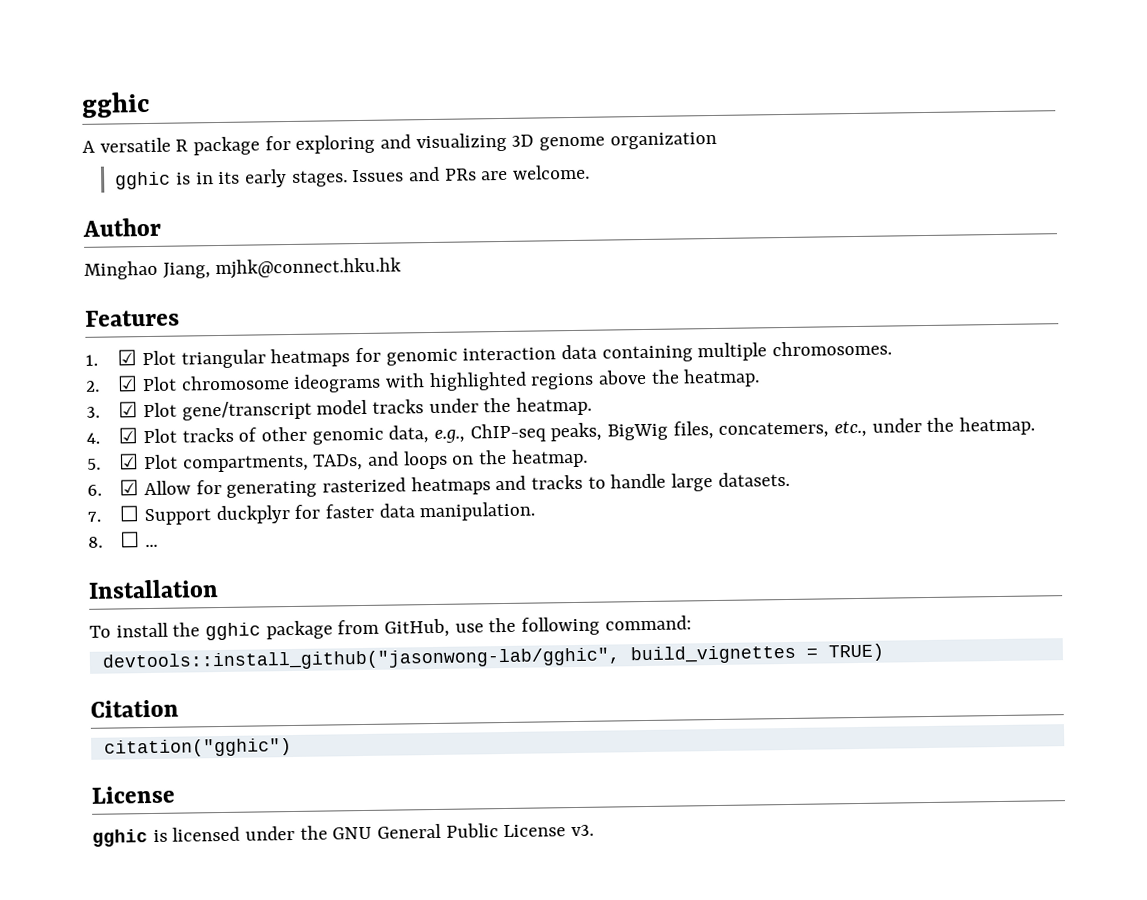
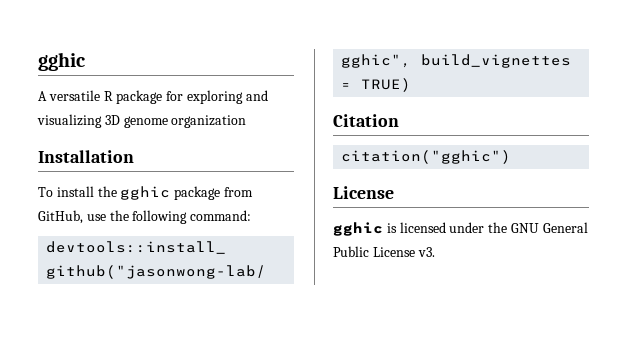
[115,164,590,190] [82,217,161,237] [84,257,403,280] [84,309,180,327] [85,340,892,369] [85,368,761,393] [86,396,592,421] [86,416,1035,445] [87,448,588,473] [87,471,790,498] [87,501,536,526] [88,531,158,548] // gghic is in its early stages. Issues and PRs are welcome. // Author // Minghao Jiang, mjhk@connect.hku.hk // Features // 1. ☑ Plot triangular heatmaps for genomic interaction data containing multiple chromosomes. // 2. ☑ Plot chromosome ideograms with highlighted regions above the heatmap. // 3. ☑ Plot gene/transcript model tracks under the heatmap. // 4. ☑ Plot tracks of other genomic data, e.g., ChIP-seq peaks, BigWig files, concatemers, etc., under the heatmap. // 5. ☑ Plot compartments, TADs, and loops on the heatmap. // 6. ☑ Allow for generating rasterized heatmaps and tracks to handle large datasets. // 7. ☐ Support duckplyr for faster data manipulation. // 8. ☐ ... -> (247, 121) none

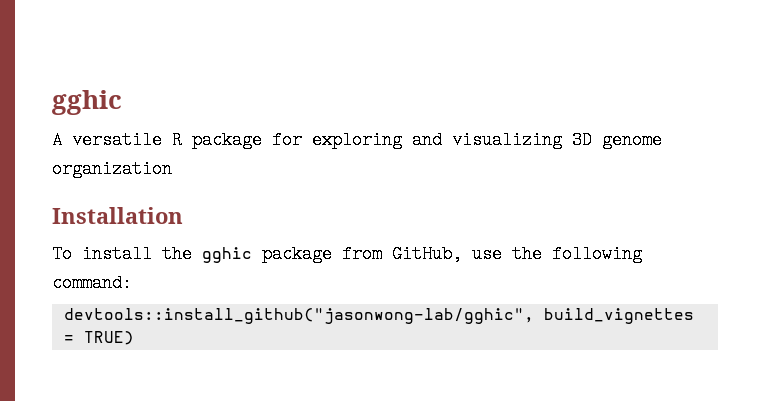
[333,114,399,127] [341,150,512,164] [333,186,394,199] [333,222,588,236] [333,246,435,257] // Citation // citation("gghic") // License // gghic is licensed under the GNU General Public License v3. -> (134, 338) none

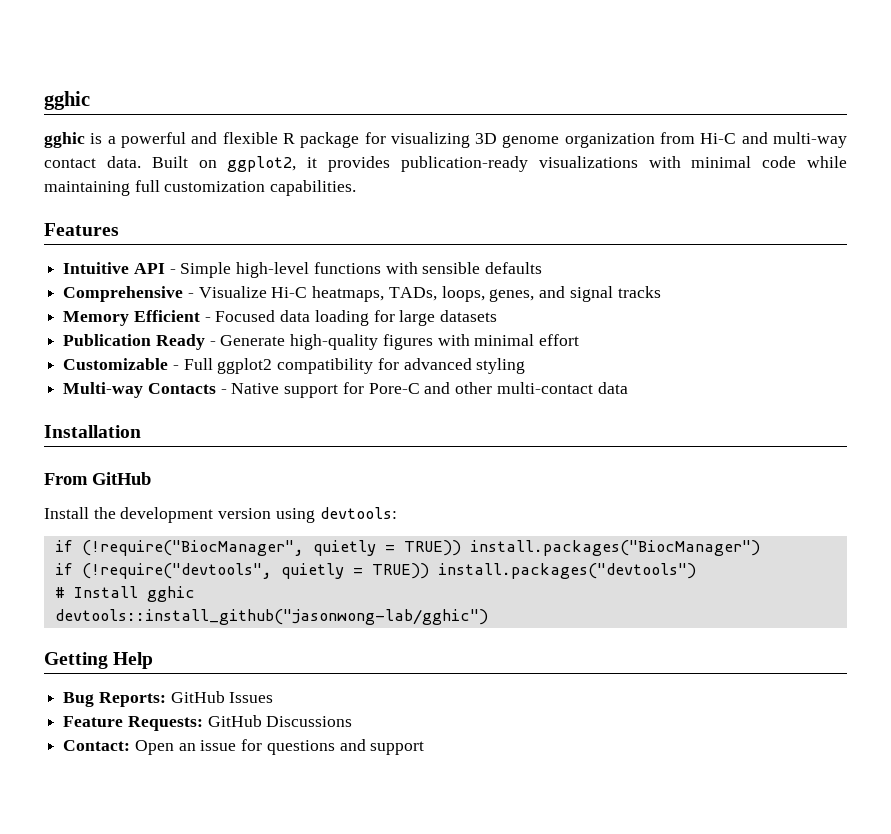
[52,90,122,115] [52,131,162,149] gghic // A versatile -> [44,91,90,110] [44,132,278,148] gghic // gghic is a powerful and flexible
[312,131,442,149] exploring and -> (386, 138) none
[52,207,183,224] [52,245,642,263] [52,274,132,292] [63,308,694,324] [63,331,134,345] // Installation // To install the gghic package from GitHub, use the following command: // devtools::install_github("jasonwong-lab/gghic", build_vignettes = TRUE) -> [660,132,847,148] [44,156,848,172] [44,180,357,196] [44,223,119,236] [63,262,543,278] [63,286,661,302] [63,310,498,326] [63,334,580,350] [63,358,526,374] [63,382,628,398] [44,425,141,438] [44,472,151,485] [44,507,397,523] [54,540,760,556] [54,563,696,579] [54,586,195,602] [54,609,488,625] [44,652,154,669] [63,691,274,707] [63,715,353,731] [63,739,425,755] from Hi-C and multi-way contact data. Built on ggplot2, it provides publication-ready visualizations with minimal code while maintaining full customization capabilities. // Features // Intuitive API - Simple high-level functions with sensible defaults // Comprehensive - Visualize Hi-C heatmaps, TADs, loops, genes, and signal tracks // Memory Efficient - Focused data loading for large datasets // Publication Ready - Generate high-quality figures with minimal effort // Customizable - Full ggplot2 compatibility for advanced styling // Multi-way Contacts - Native support for Pore-C and other multi-contact data // Installation // From GitHub // Install the development version using devtools: // if (!require("BiocManager", quietly = TRUE)) install.packages("BiocManager") // if (!require("devtools", quietly = TRUE)) install.packages("devtools") // # Install gghic // devtools::install_github("jasonwong-lab/gghic") // Getting Help // Bug Reports: GitHub Issues // Feature Requests: GitHub Discussions // Contact: Open an issue for questions and support

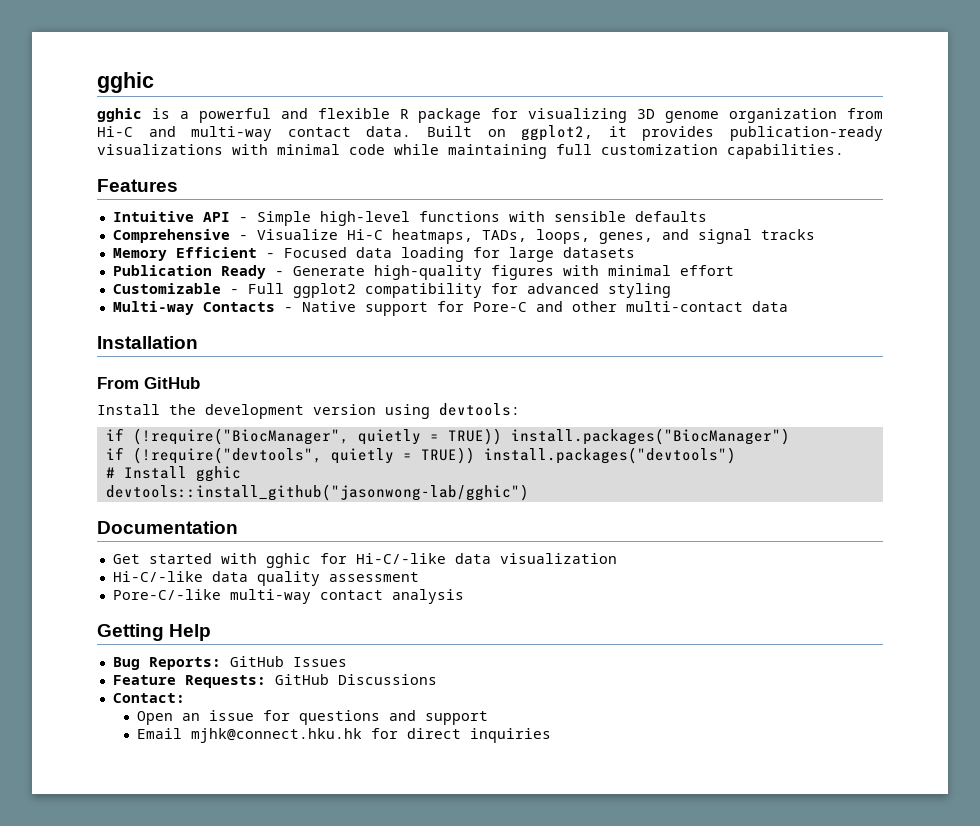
(488, 617) none -> [97,521,238,534] [112,553,617,568] [112,571,419,586] [112,589,464,604] // Documentation // Get started with gghic for Hi-C/-like data visualization // Hi-C/-like data quality assessment // Pore-C/-like multi-way contact analysis
(131, 745) none -> (185, 698) //
(425, 748) none -> [137,728,552,743] // Email mjhk@connect.hku.hk for direct inquiries

